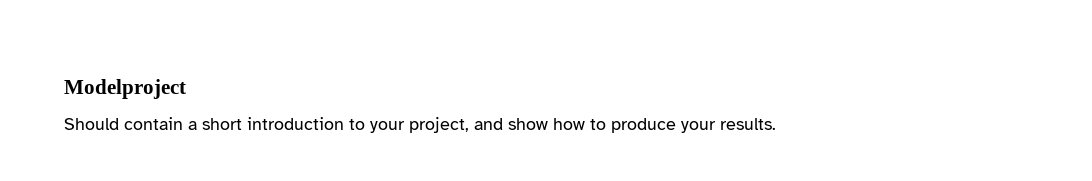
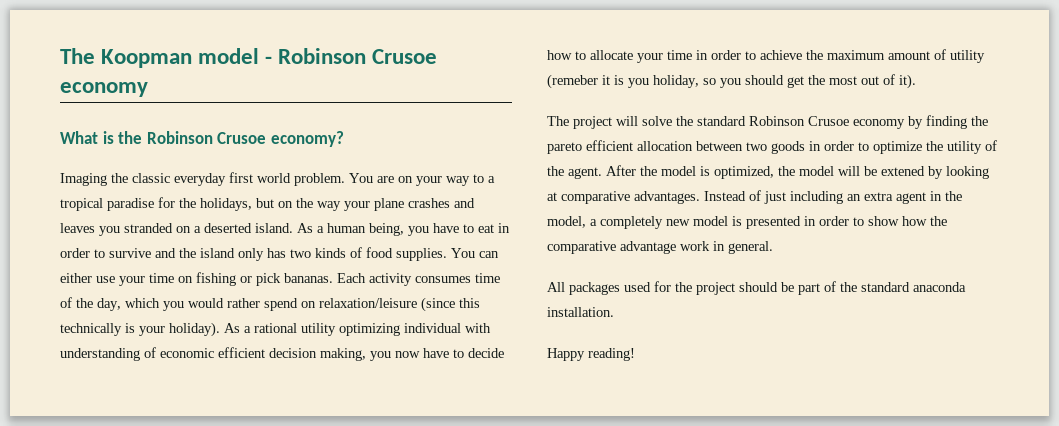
[64,79,186,99] [64,117,776,133] Modelproject // Should contain a short introduction to your project, and show how to produce your results. -> [60,48,438,68] [60,82,148,97] [60,131,344,147] [60,172,495,186] [60,197,475,211] [60,223,510,236] [60,247,499,261] [60,272,500,286] [60,297,480,312] [60,322,491,337] [60,347,504,361] [547,49,985,63] [547,74,916,89] [547,115,988,129] [547,140,997,154] [547,165,989,179] [547,190,962,204] [547,216,947,229] [547,241,773,254] [547,281,966,295] [547,307,614,317] [547,348,635,361] The Koopman model - Robinson Crusoe economy // What is the Robinson Crusoe economy? // Imaging the classic everyday first world problem. You are on your way to a tropical paradise for the holidays, but on the way your plane crashes and leaves you stranded on a deserted island. As a human being, you have to eat in order to survive and the island only has two kinds of food supplies. You can either use your time on fishing or pick bananas. Each activity consumes time of the day, which you would rather spend on relaxation/leisure (since this technically is your holiday). As a rational utility optimizing individual with understanding of economic efficient decision making, you now have to decide how to allocate your time in order to achieve the maximum amount of utility (remeber it is you holiday, so you should get the most out of it). // The project will solve the standard Robinson Crusoe economy by finding the pareto efficient allocation between two goods in order to optimize the utility of the agent. After the model is optimized, the model will be extened by looking at comparative advantages. Instead of just including an extra agent in the model, a completely new model is presented in order to show how the comparative advantage work in general. // All packages used for the project should be part of the standard anaconda installation. // Happy reading!

